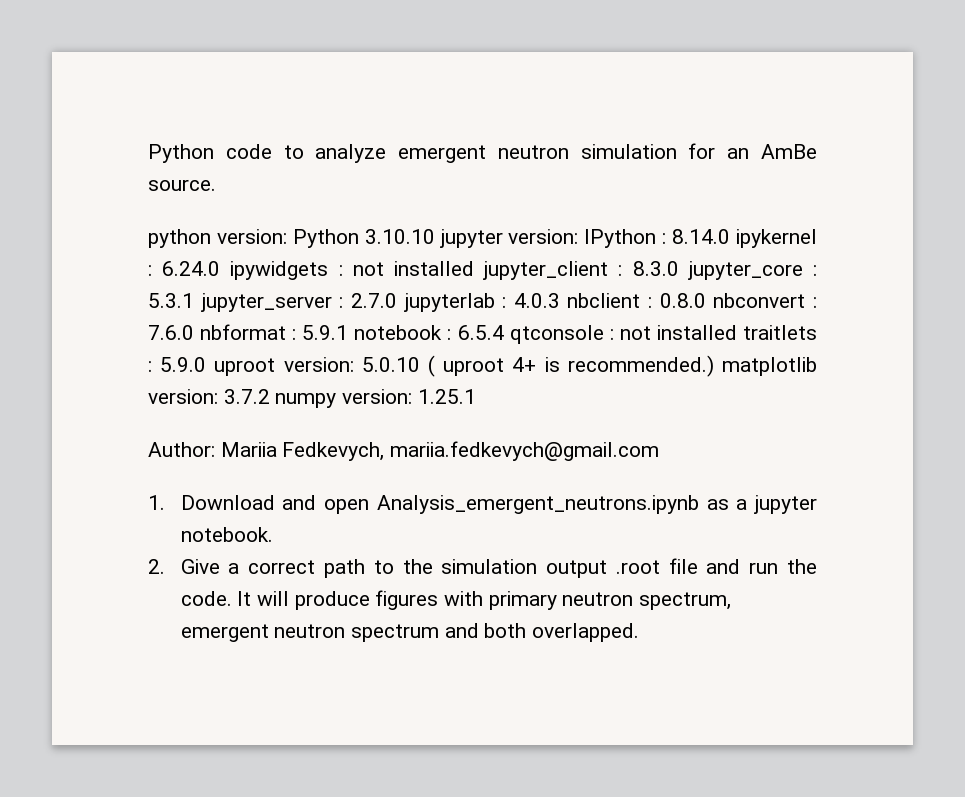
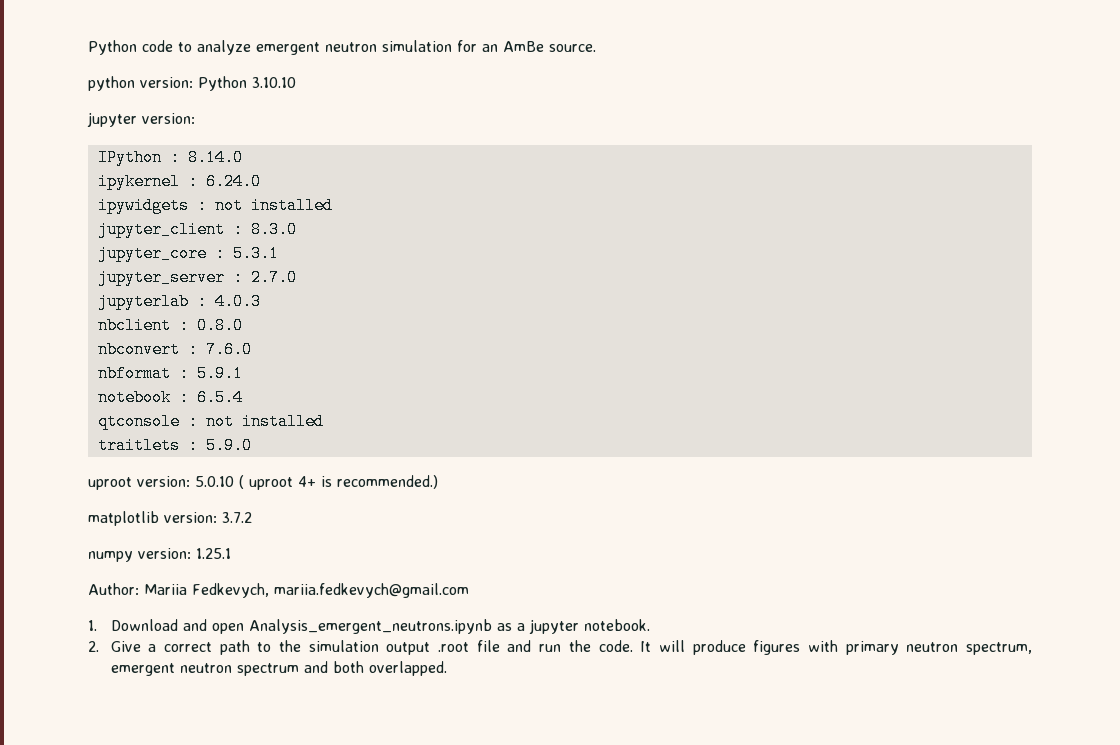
(435, 236) none -> (296, 82) //
(579, 236) none -> (195, 118) //
(731, 236) none -> (243, 157) //
(221, 268) none -> (261, 181) //
(474, 268) none -> (333, 205) //
(679, 268) none -> (297, 229) //
(194, 300) none -> (279, 253) //
(397, 300) none -> (297, 277) //
(560, 300) none -> (261, 301) //
(706, 300) none -> (243, 325) //
(194, 332) none -> (252, 349) //
(349, 332) none -> (243, 373) //
(504, 332) none -> (243, 397) //
(737, 332) none -> (324, 421) //
(207, 364) none -> (252, 445) //
(714, 366) none -> (438, 482) //
(270, 396) none -> (252, 517) //

